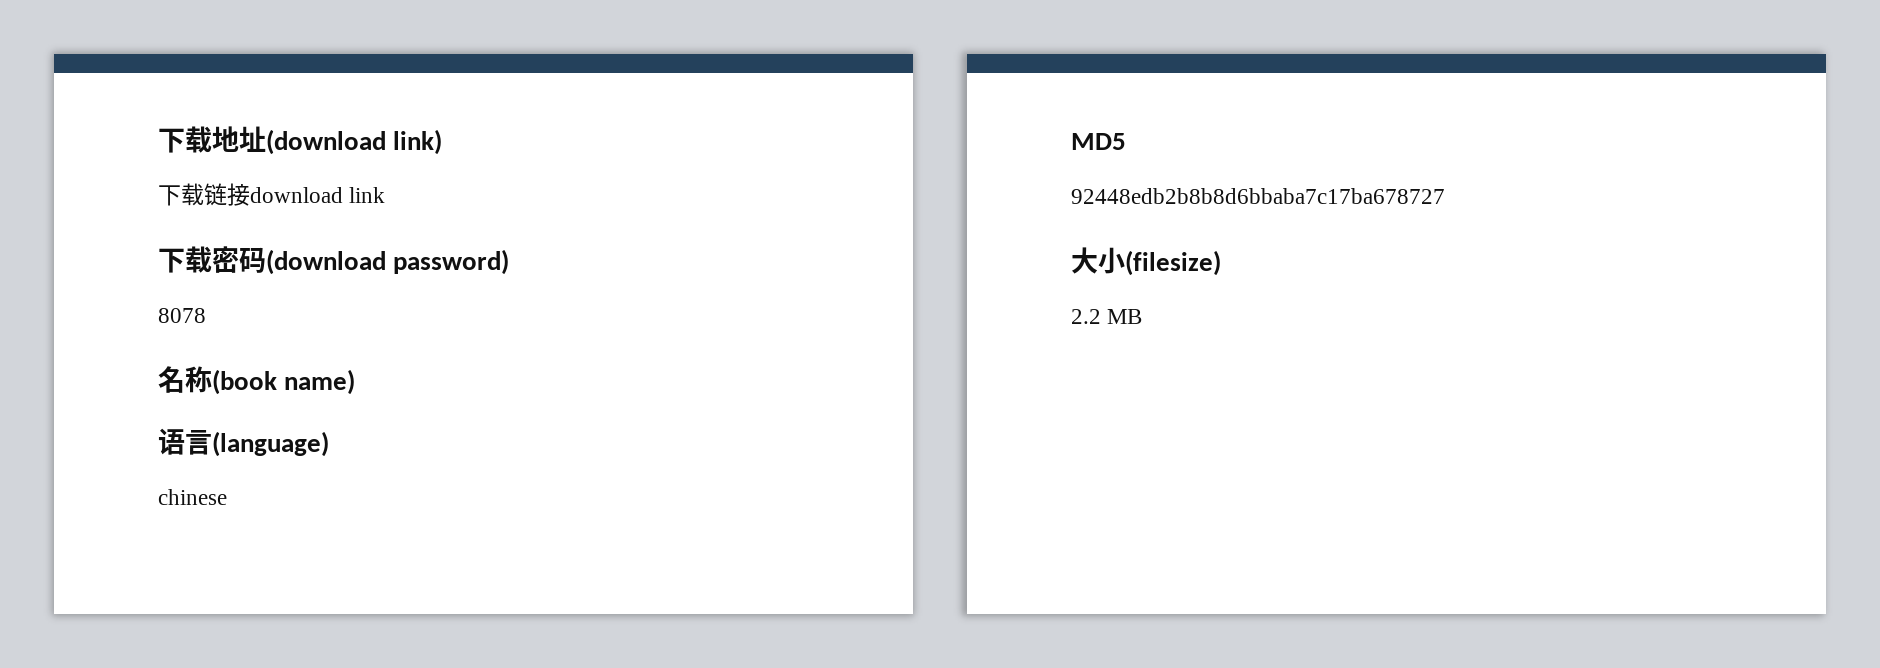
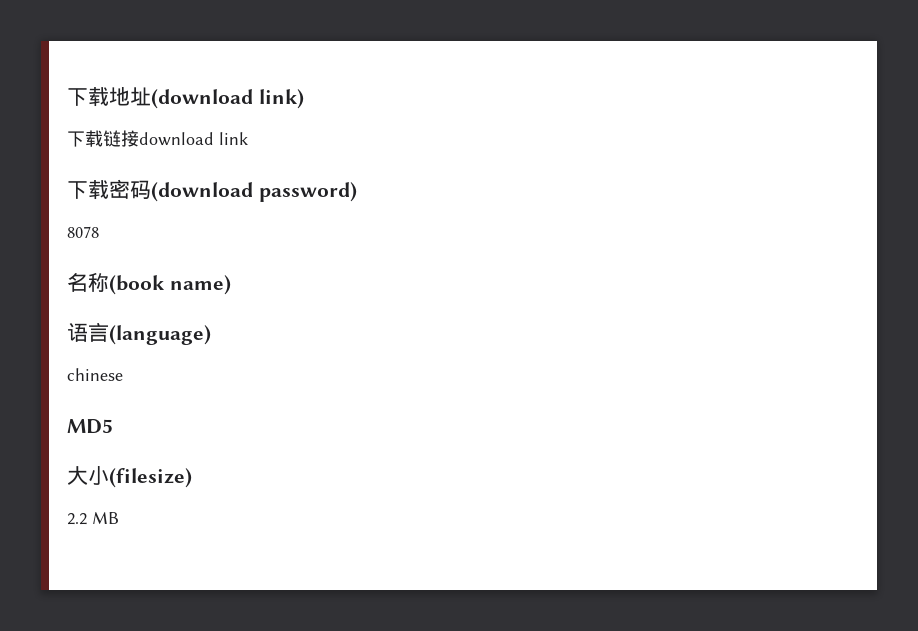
[1071,188,1445,204] // 92448edb2b8b8d6bbaba7c17ba678727 -> (113, 426) none

